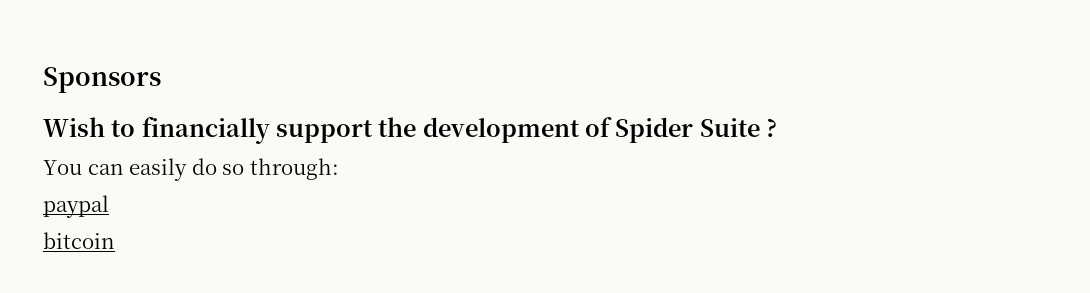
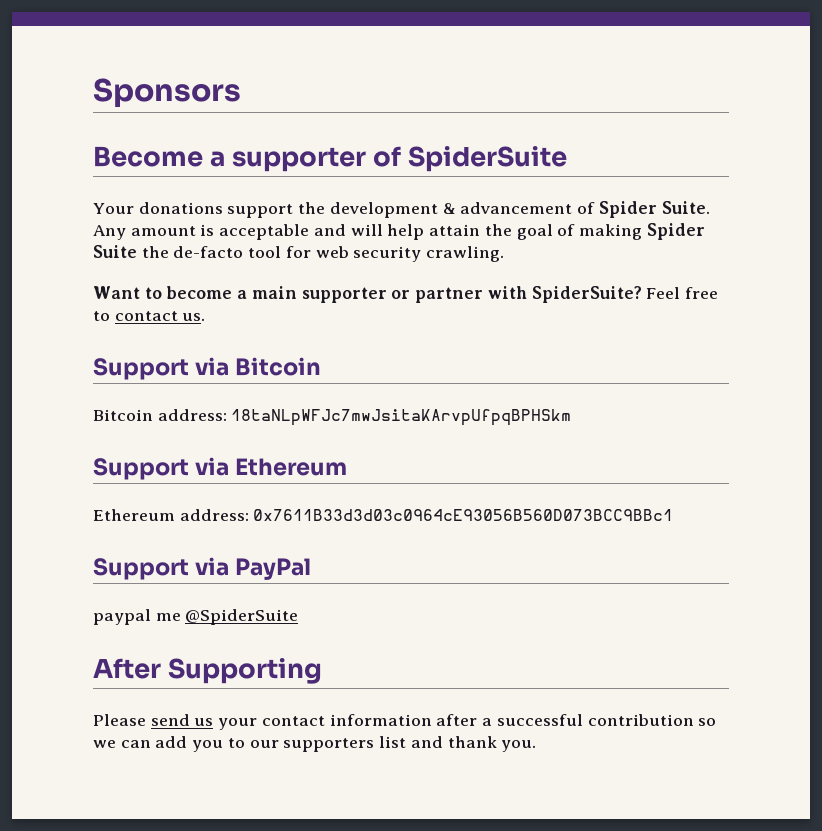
[43,117,778,144] [43,158,339,181] [43,195,109,218] [43,232,115,249] Wish to financially support the development of Spider Suite ? // You can easily do so through: // paypal // bitcoin -> [93,146,568,172] [93,201,710,218] [93,223,705,240] [93,245,505,262] [93,286,718,303] [93,311,206,321] [93,357,322,380] [93,409,572,426] [93,457,348,480] [93,509,674,521] [93,557,312,580] [93,609,299,625] [93,658,323,684] [93,714,717,730] [93,736,537,752] Become a supporter of SpiderSuite // Your donations support the development & advancement of Spider Suite. Any amount is acceptable and will help attain the goal of making Spider Suite the de-facto tool for web security crawling. // Want to become a main supporter or partner with SpiderSuite? Feel free to contact us. // Support via Bitcoin // Bitcoin address: 18taNLpWFJc7mwJsitaKArvpUfpqBPHSkm // Support via Ethereum // Ethereum address: 0x7611B33d3d03c0964cE93056B560D073BCC9BBc1 // Support via PayPal // paypal me @SpiderSuite // After Supporting // Please send us your contact information after a successful contribution so we can add you to our supporters list and thank you.

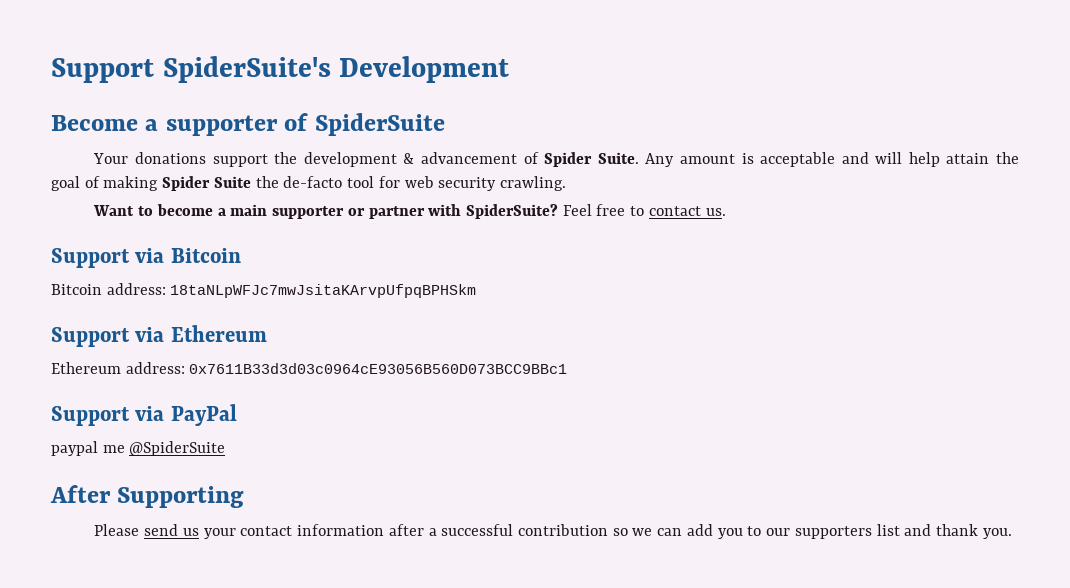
[93,78,241,107] Sponsors -> [51,56,510,83] Support SpiderSuite's Development

